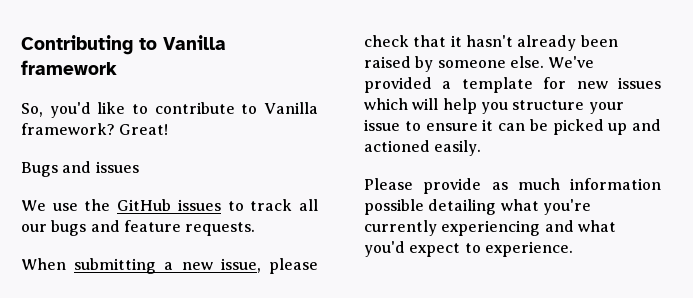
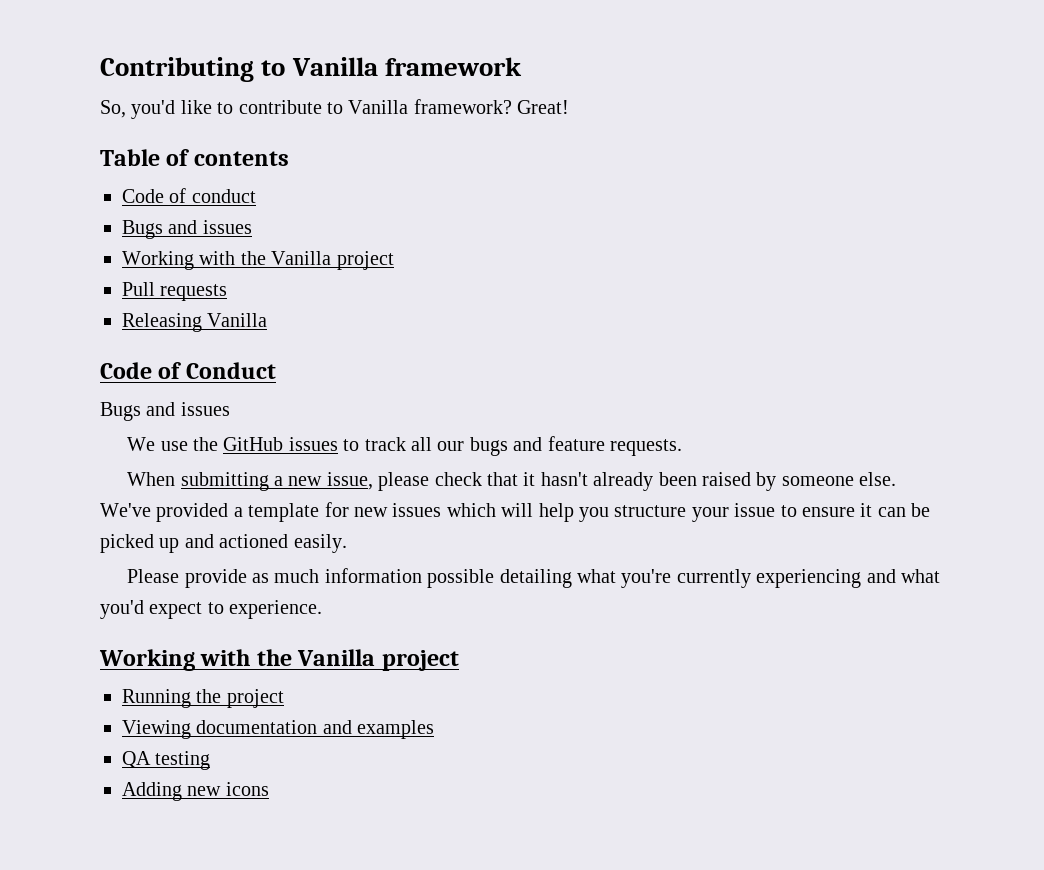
(169, 129) none -> [100,149,289,166] [122,188,256,203] [122,220,252,239] [122,251,394,270] [122,282,228,301] [122,313,268,332] [100,362,276,379] // Table of contents // Code of conduct // Bugs and issues // Working with the Vanilla project // Pull requests // Releasing Vanilla // Code of Conduct
(573, 249) none -> [99,649,459,671] [122,689,284,708] [122,720,435,739] [122,751,211,770] [122,782,269,801] // Working with the Vanilla project // Running the project // Viewing documentation and examples // QA testing // Adding new icons

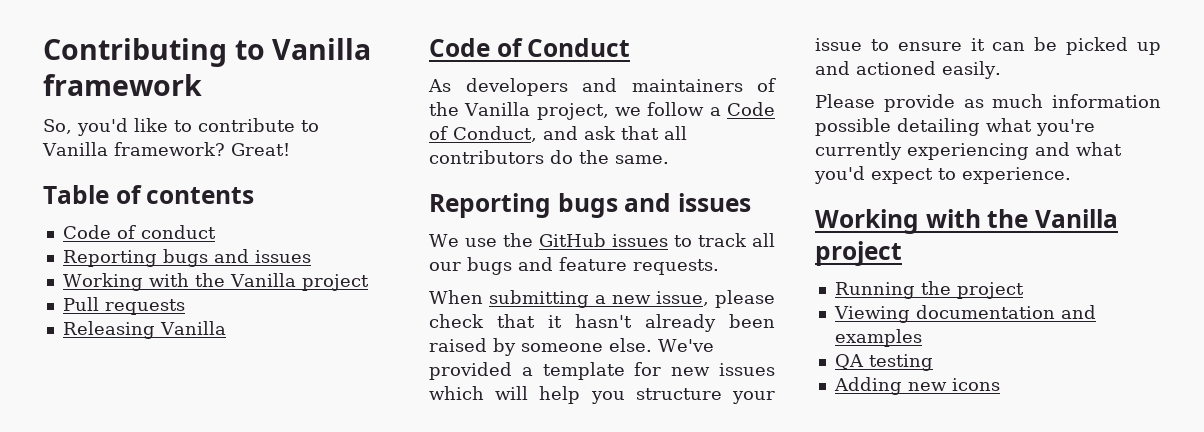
[122,220,163,239] Bugs -> [62,249,208,267] Reporting bugs
[100,402,141,421] Bugs -> [428,78,776,96] [429,102,775,120] [429,126,687,142] [429,150,669,164] [429,193,618,218] As developers and maintainers of the Vanilla project, we follow a Code of Conduct, and ask that all contributors do the same. // Reporting bugs

